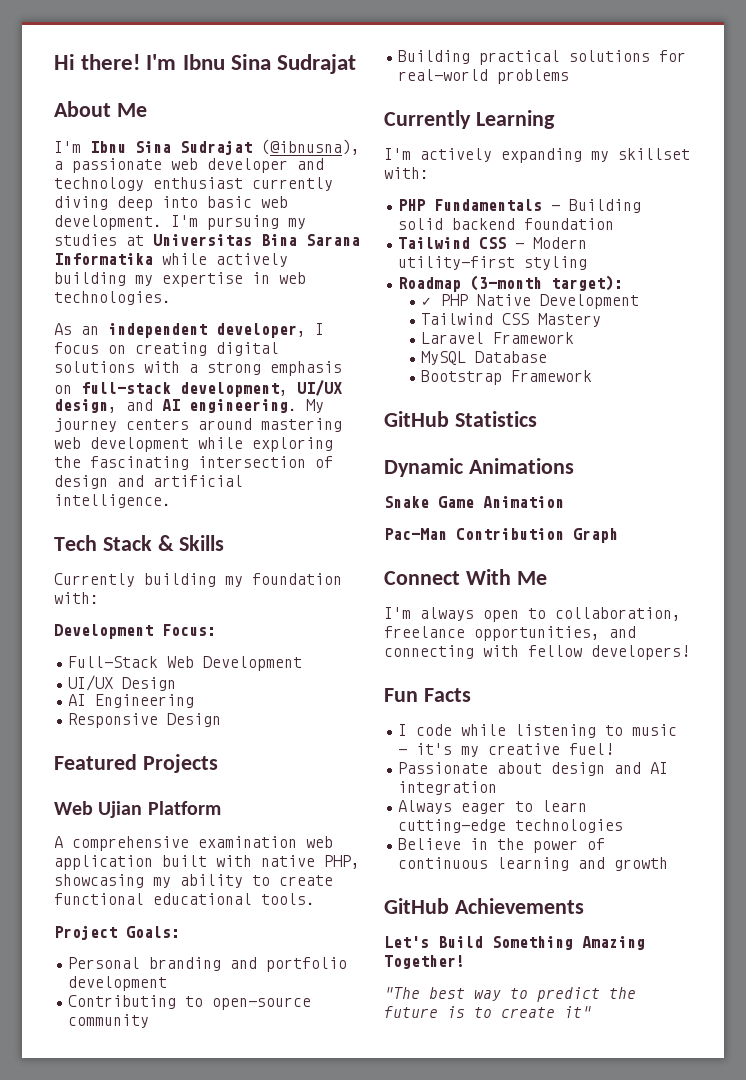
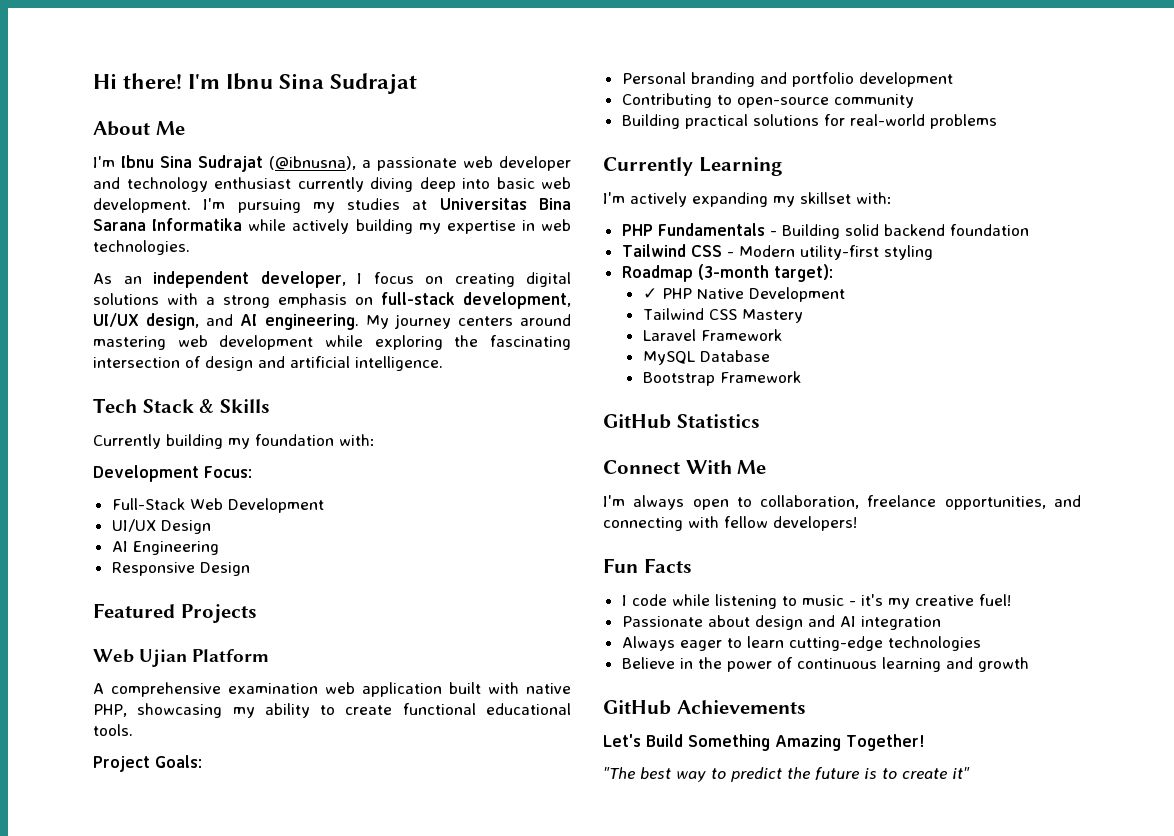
[384,458,574,477] [384,496,564,508] [384,528,618,543] // Dynamic Animations // Snake Game Animation // Pac-Man Contribution Graph -> (760, 421) none

